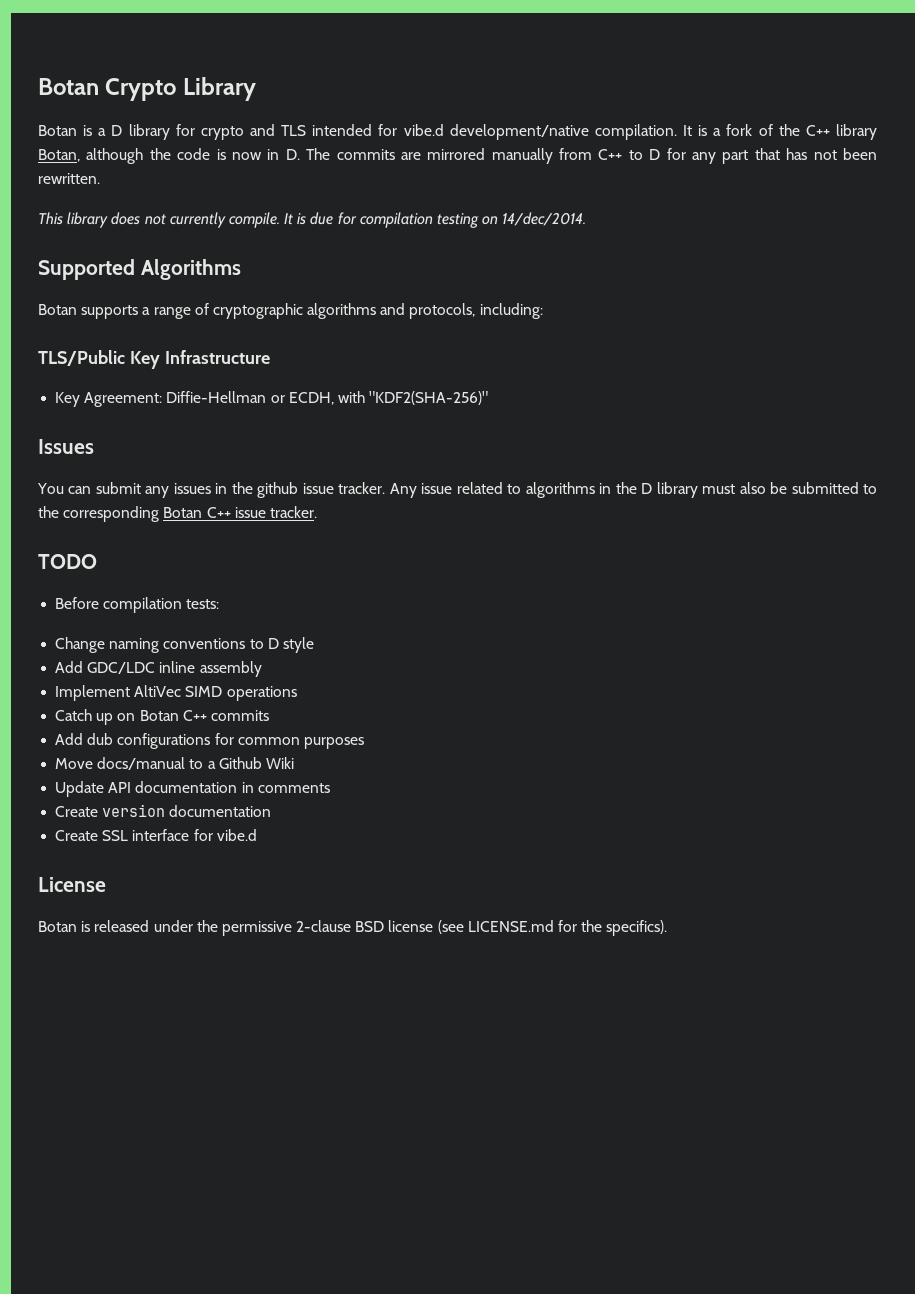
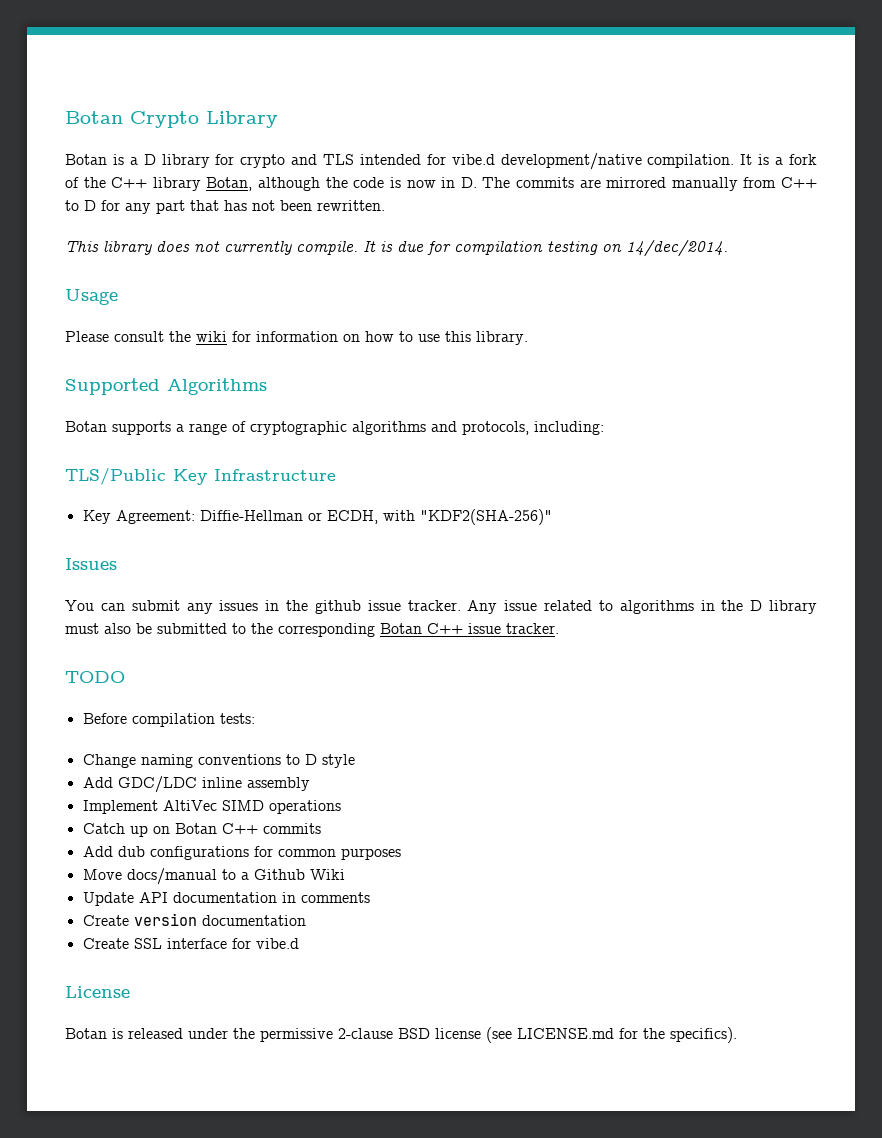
(587, 219) none -> [65,289,118,305] [65,331,528,345] // Usage // Please consult the wiki for information on how to use this library.

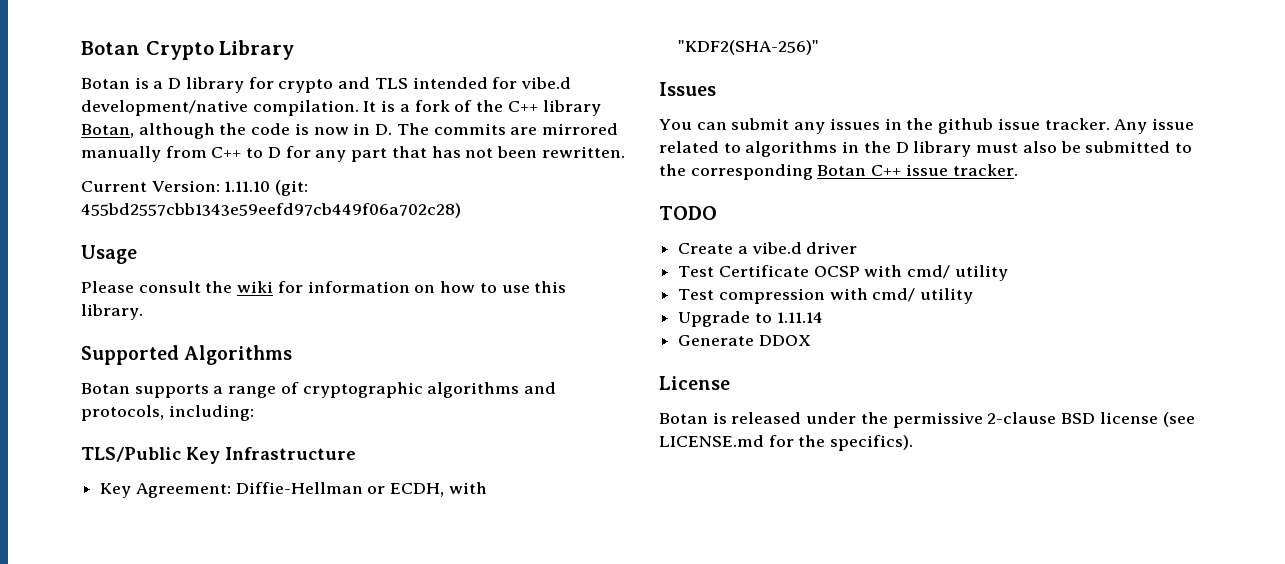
[65,240,728,257] This library does not currently compile. It is due for compilation testing on 14/dec/2014. -> [81,180,309,196] [81,203,461,218] Current Version: 1.11.10 (git: 455bd2557cbb1343e59eefd97cb449f06a702c28)
[82,713,255,727] [82,754,355,768] [82,776,310,793] [82,800,341,814] [82,823,321,837] [82,846,401,860] [82,868,345,885] [82,892,370,906] [82,913,306,926] [82,938,299,949] Before compilation tests: // Change naming conventions to D style // Add GDC/LDC inline assembly // Implement AltiVec SIMD operations // Catch up on Botan C++ commits // Add dub configurations for common purposes // Move docs/manual to a Github Wiki // Update API documentation in comments // Create version documentation // Create SSL interface for vibe.d -> [678,242,858,254] [678,265,1008,281] [678,288,974,304] [678,311,823,327] [678,335,811,346] Create a vibe.d driver // Test Certificate OCSP with cmd/ utility // Test compression with cmd/ utility // Upgrade to 1.11.14 // Generate DDOX

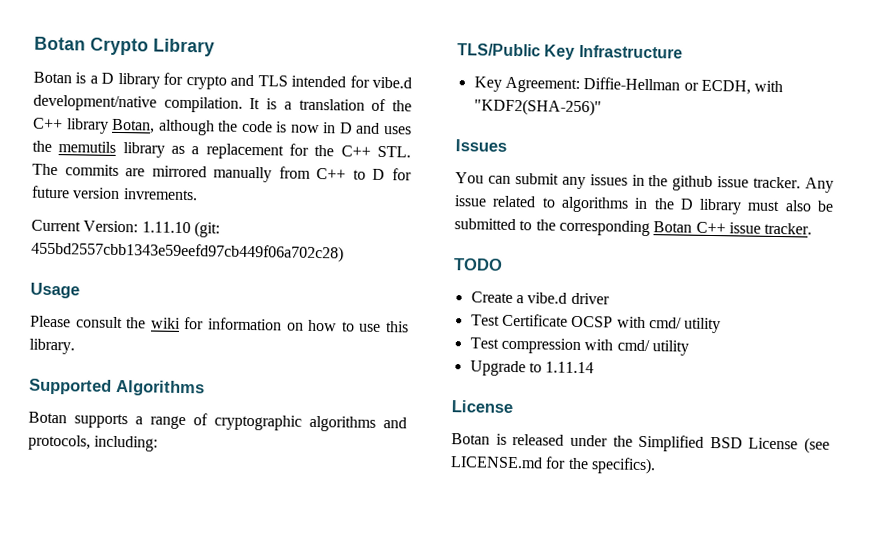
[414,100,450,112] fork -> [298,98,365,111] translation
[375,124,393,135] D. -> [339,122,413,135] [32,140,411,160] D and uses the memutils library as a replacement for the C++ STL.
[315,146,625,162] any part that has not been rewritten. -> [31,185,198,201] future version invrements.
[678,335,811,346] // Generate DDOX -> (595, 367) none
[892,412,1158,428] permissive 2-clause BSD license -> [638,434,799,452] Simplified BSD License

